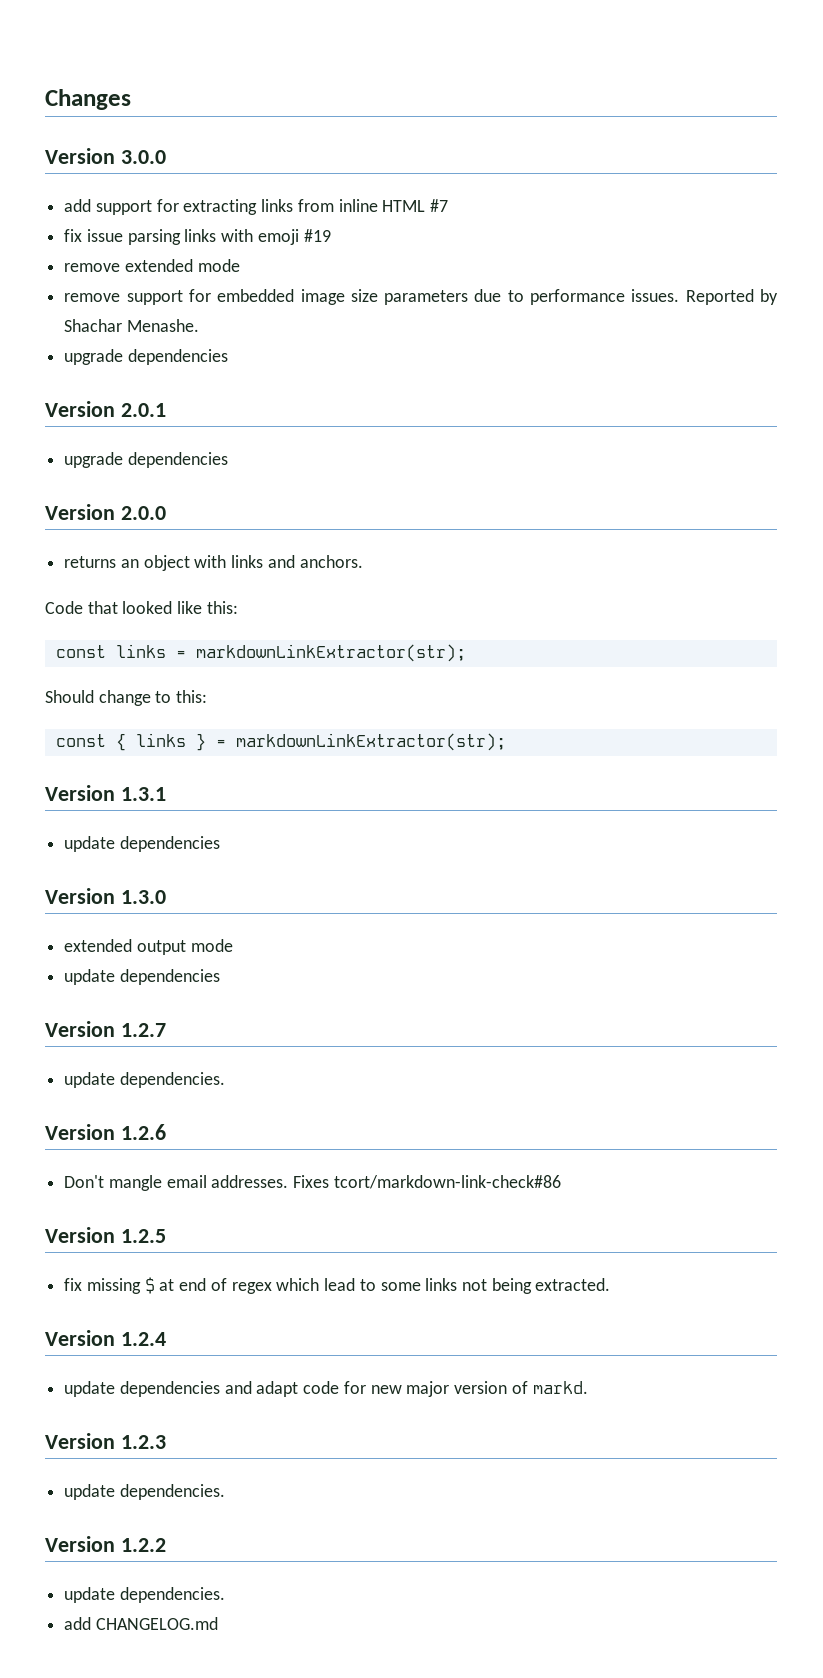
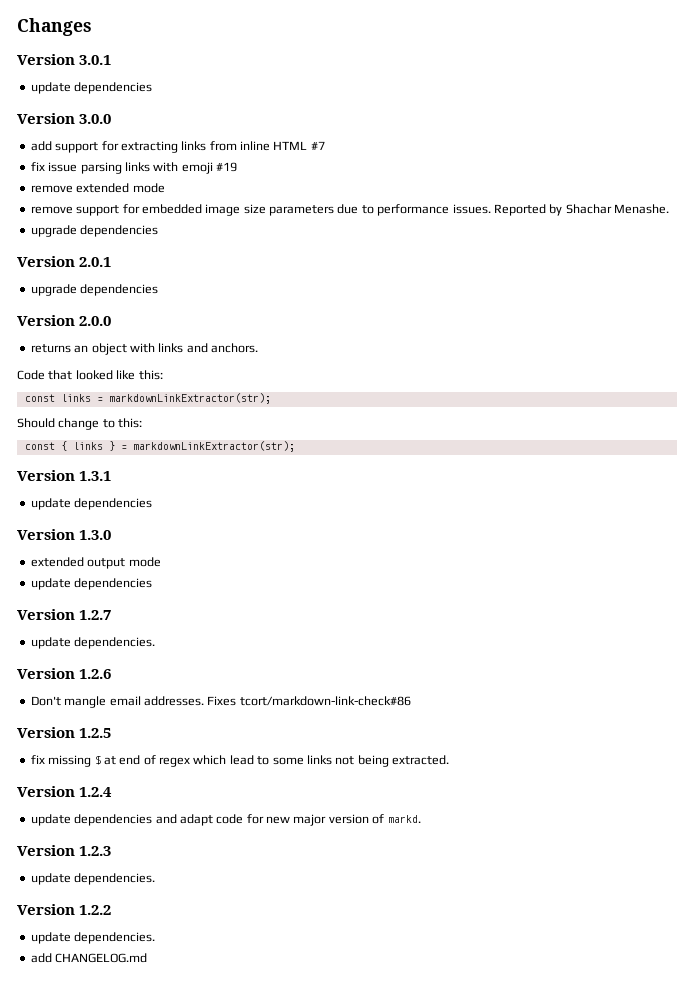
(131, 99) none -> [17,54,112,65] [30,82,153,94] // Version 3.0.1 // update dependencies

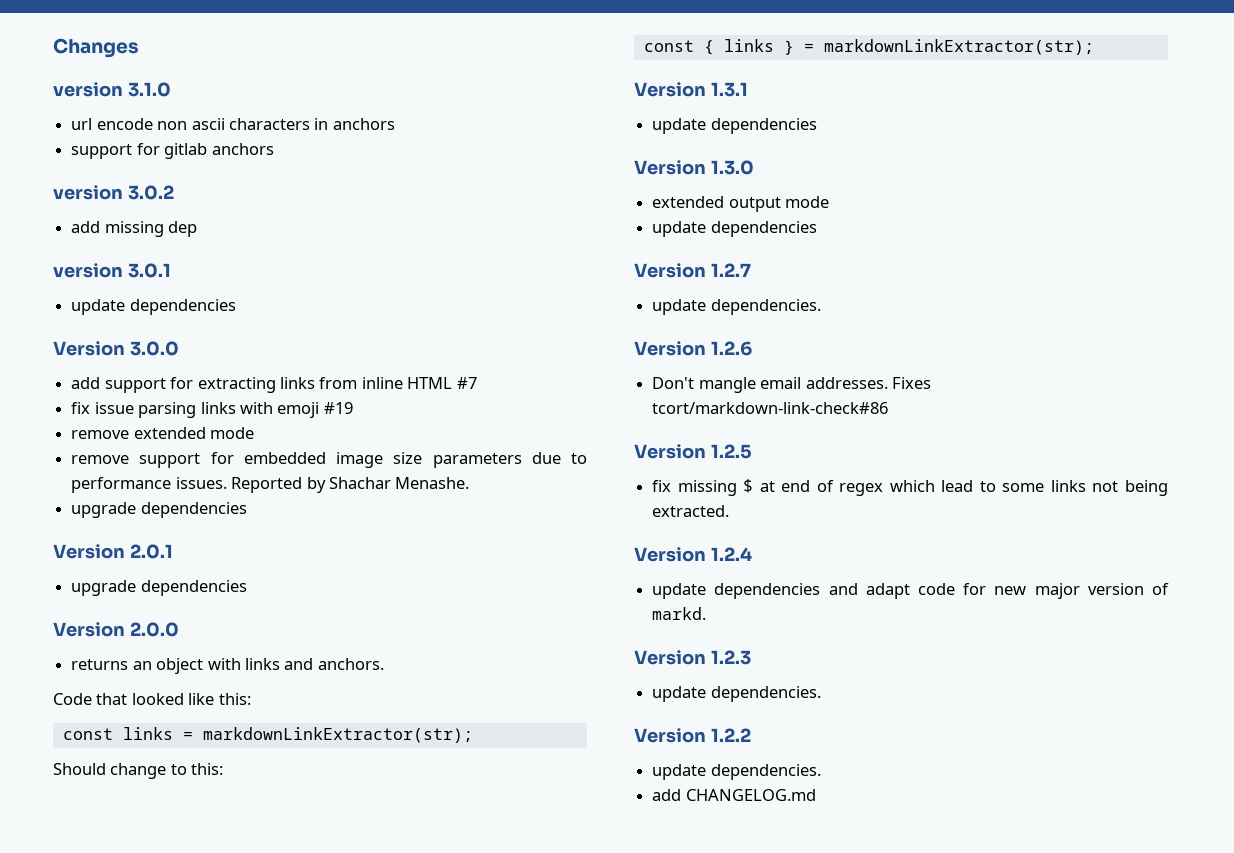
[17,54,75,65] Version -> [53,82,171,97] [71,118,395,130] [71,143,274,159] [53,185,174,200] [71,221,198,237] [53,263,123,278] version 3.1.0 // url encode non ascii characters in anchors // support for gitlab anchors // version 3.0.2 // add missing dep // version

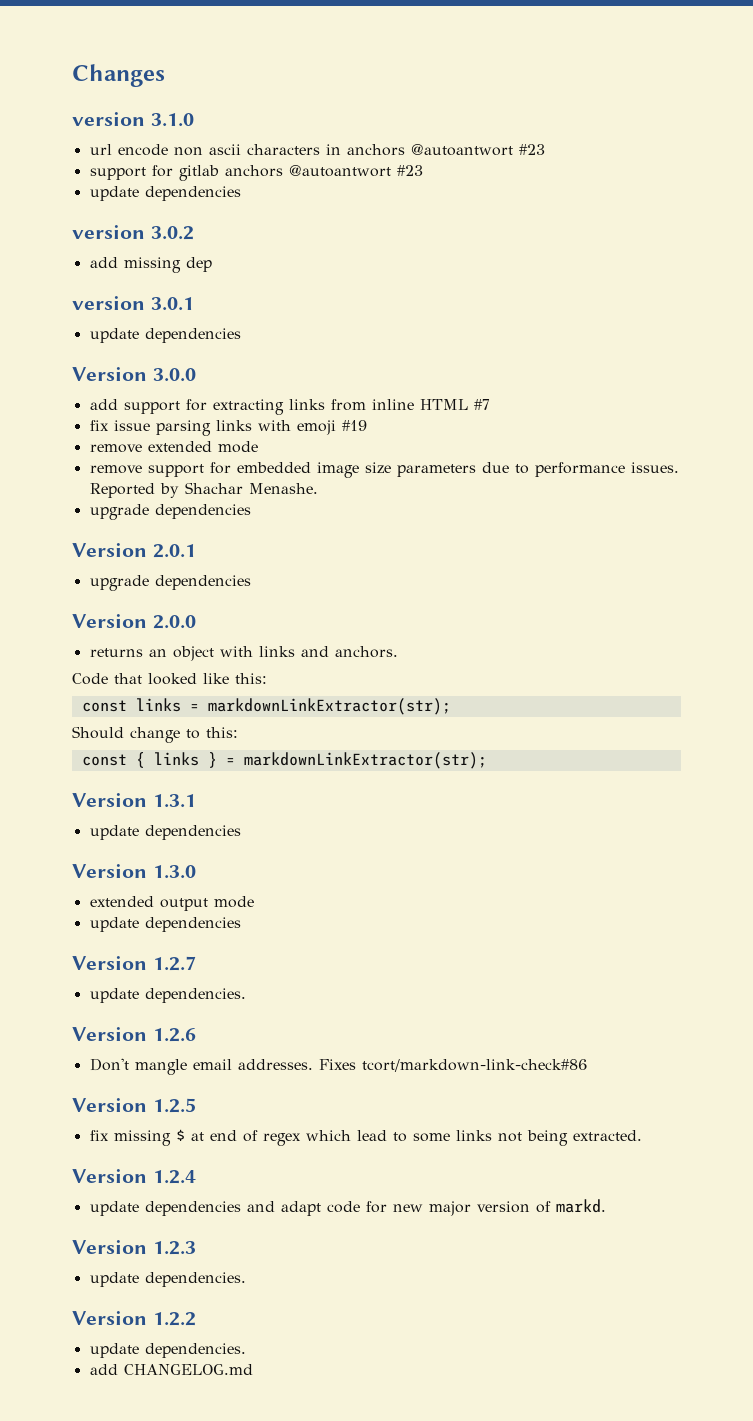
(395, 124) none -> [410,144,545,156] @autoantwort #23
(274, 149) none -> [288,165,423,177] [89,186,241,201] @autoantwort #23 // update dependencies

